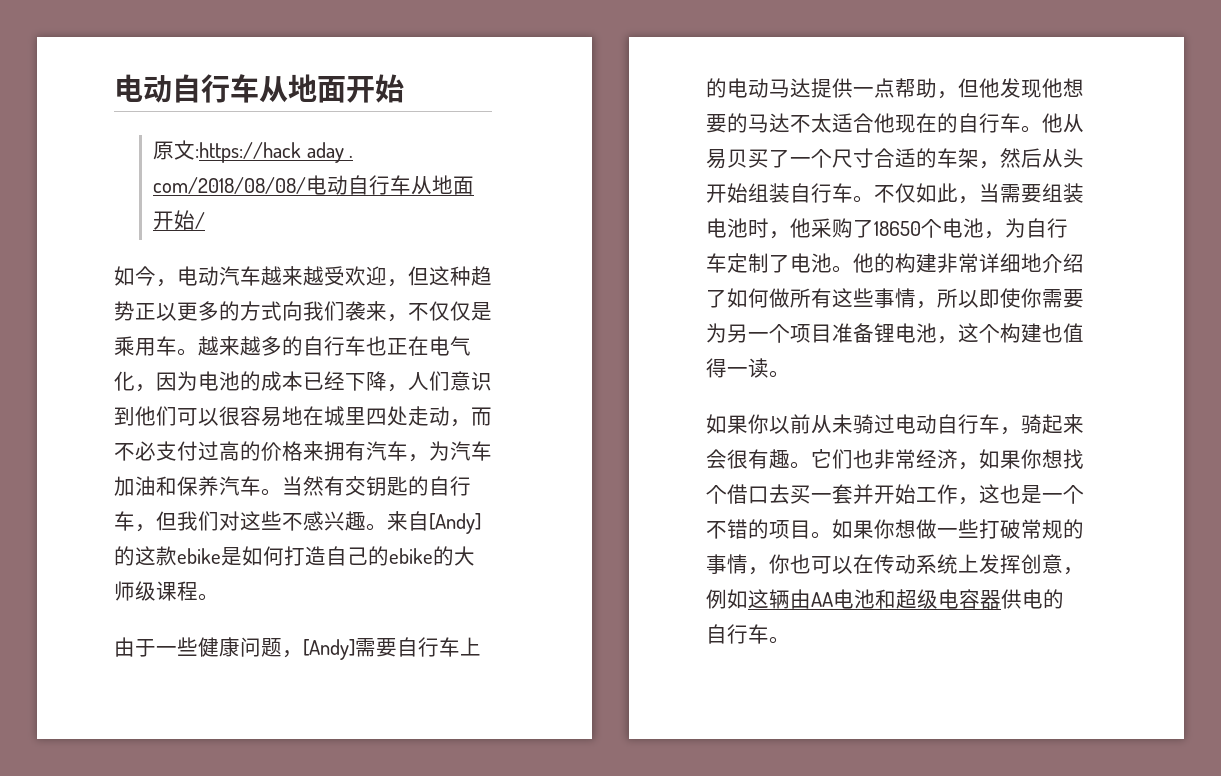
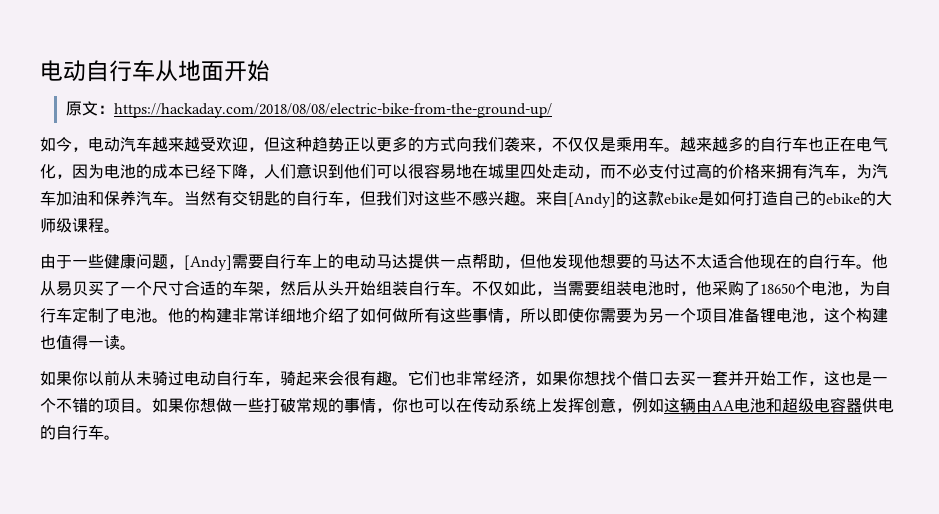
[195,142,354,163] [153,175,475,195] [153,210,206,230] :https://hack aday . com/2018/08/08/电动自行车从地面开始/ -> [97,103,552,118] ：https://hackaday.com/2018/08/08/electric-bike-from-the-ground-up/

